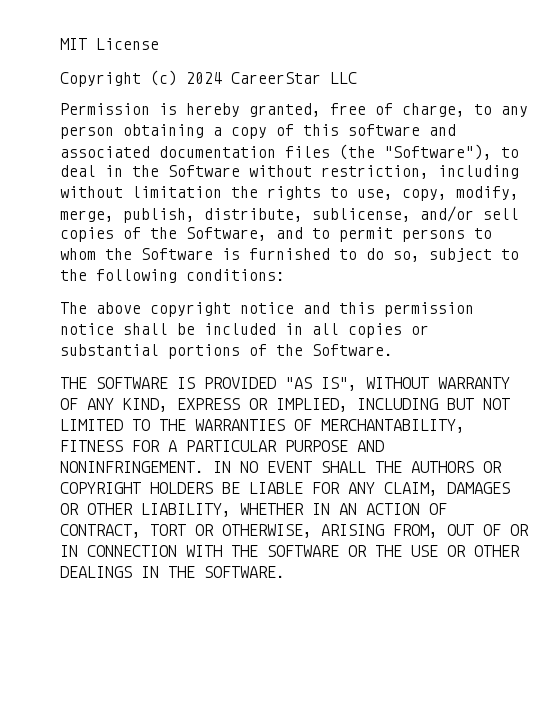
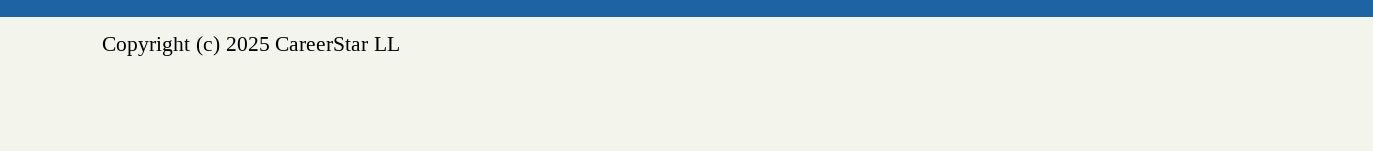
[60,38,159,50] [60,70,357,87] [60,103,528,117] [60,124,456,139] [60,144,519,160] [60,165,519,179] [60,186,519,201] [60,206,519,223] [60,227,492,242] [60,248,519,262] [60,269,285,283] [60,302,474,317] [60,323,429,338] [60,344,393,359] [60,377,510,391] [60,398,510,412] [60,419,465,433] [60,440,384,452] [60,461,502,473] [60,482,510,496] [60,503,447,517] [60,524,529,538] [60,545,520,557] [60,566,285,578] MIT License // Copyright (c) 2024 CareerStar LLC // Permission is hereby granted, free of charge, to any person obtaining a copy of this software and associated documentation files (the "Software"), to deal in the Software without restriction, including without limitation the rights to use, copy, modify, merge, publish, distribute, sublicense, and/or sell copies of the Software, and to permit persons to whom the Software is furnished to do so, subject to the following conditions: // The above copyright notice and this permission notice shall be included in all copies or substantial portions of the Software. // THE SOFTWARE IS PROVIDED "AS IS", WITHOUT WARRANTY OF ANY KIND, EXPRESS OR IMPLIED, INCLUDING BUT NOT LIMITED TO THE WARRANTIES OF MERCHANTABILITY, FITNESS FOR A PARTICULAR PURPOSE AND NONINFRINGEMENT. IN NO EVENT SHALL THE AUTHORS OR COPYRIGHT HOLDERS BE LIABLE FOR ANY CLAIM, DAMAGES OR OTHER LIABILITY, WHETHER IN AN ACTION OF CONTRACT, TORT OR OTHERWISE, ARISING FROM, OUT OF OR IN CONNECTION WITH THE SOFTWARE OR THE USE OR OTHER DEALINGS IN THE SOFTWARE. -> [102,36,401,56] Copyright (c) 2025 CareerStar LL

